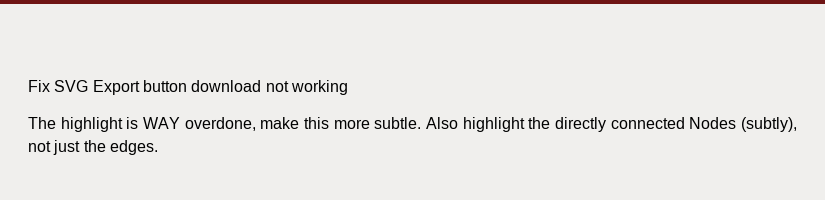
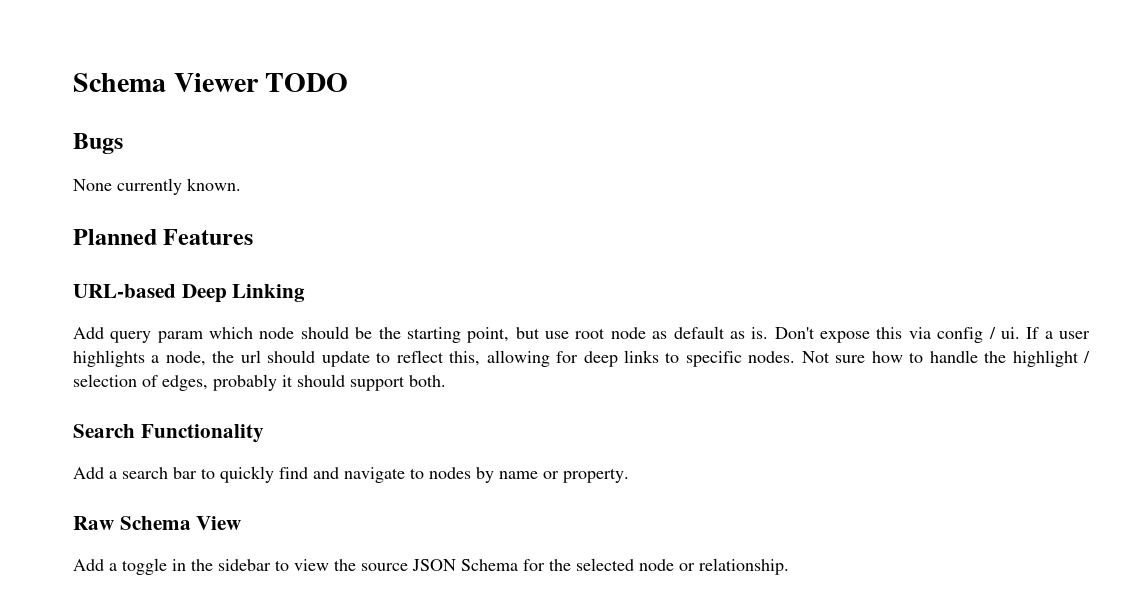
[28,80,348,95] [28,117,797,132] [28,140,158,155] Fix SVG Export button download not working // The highlight is WAY overdone, make this more subtle. Also highlight the directly connected Nodes (subtly), not just the edges. -> [73,73,349,92] [73,133,123,154] [73,178,241,195] [73,229,254,245] [73,284,306,303] [73,326,1090,343] [73,350,1091,367] [73,374,446,391] [73,424,264,443] [73,466,629,483] [73,516,242,530] [73,558,789,575] Schema Viewer TODO // Bugs // None currently known. // Planned Features // URL-based Deep Linking // Add query param which node should be the starting point, but use root node as default as is. Don't expose this via config / ui. If a user highlights a node, the url should update to reflect this, allowing for deep links to specific nodes. Not sure how to handle the highlight / selection of edges, probably it should support both. // Search Functionality // Add a search bar to quickly find and navigate to nodes by name or property. // Raw Schema View // Add a toggle in the sidebar to view the source JSON Schema for the selected node or relationship.

